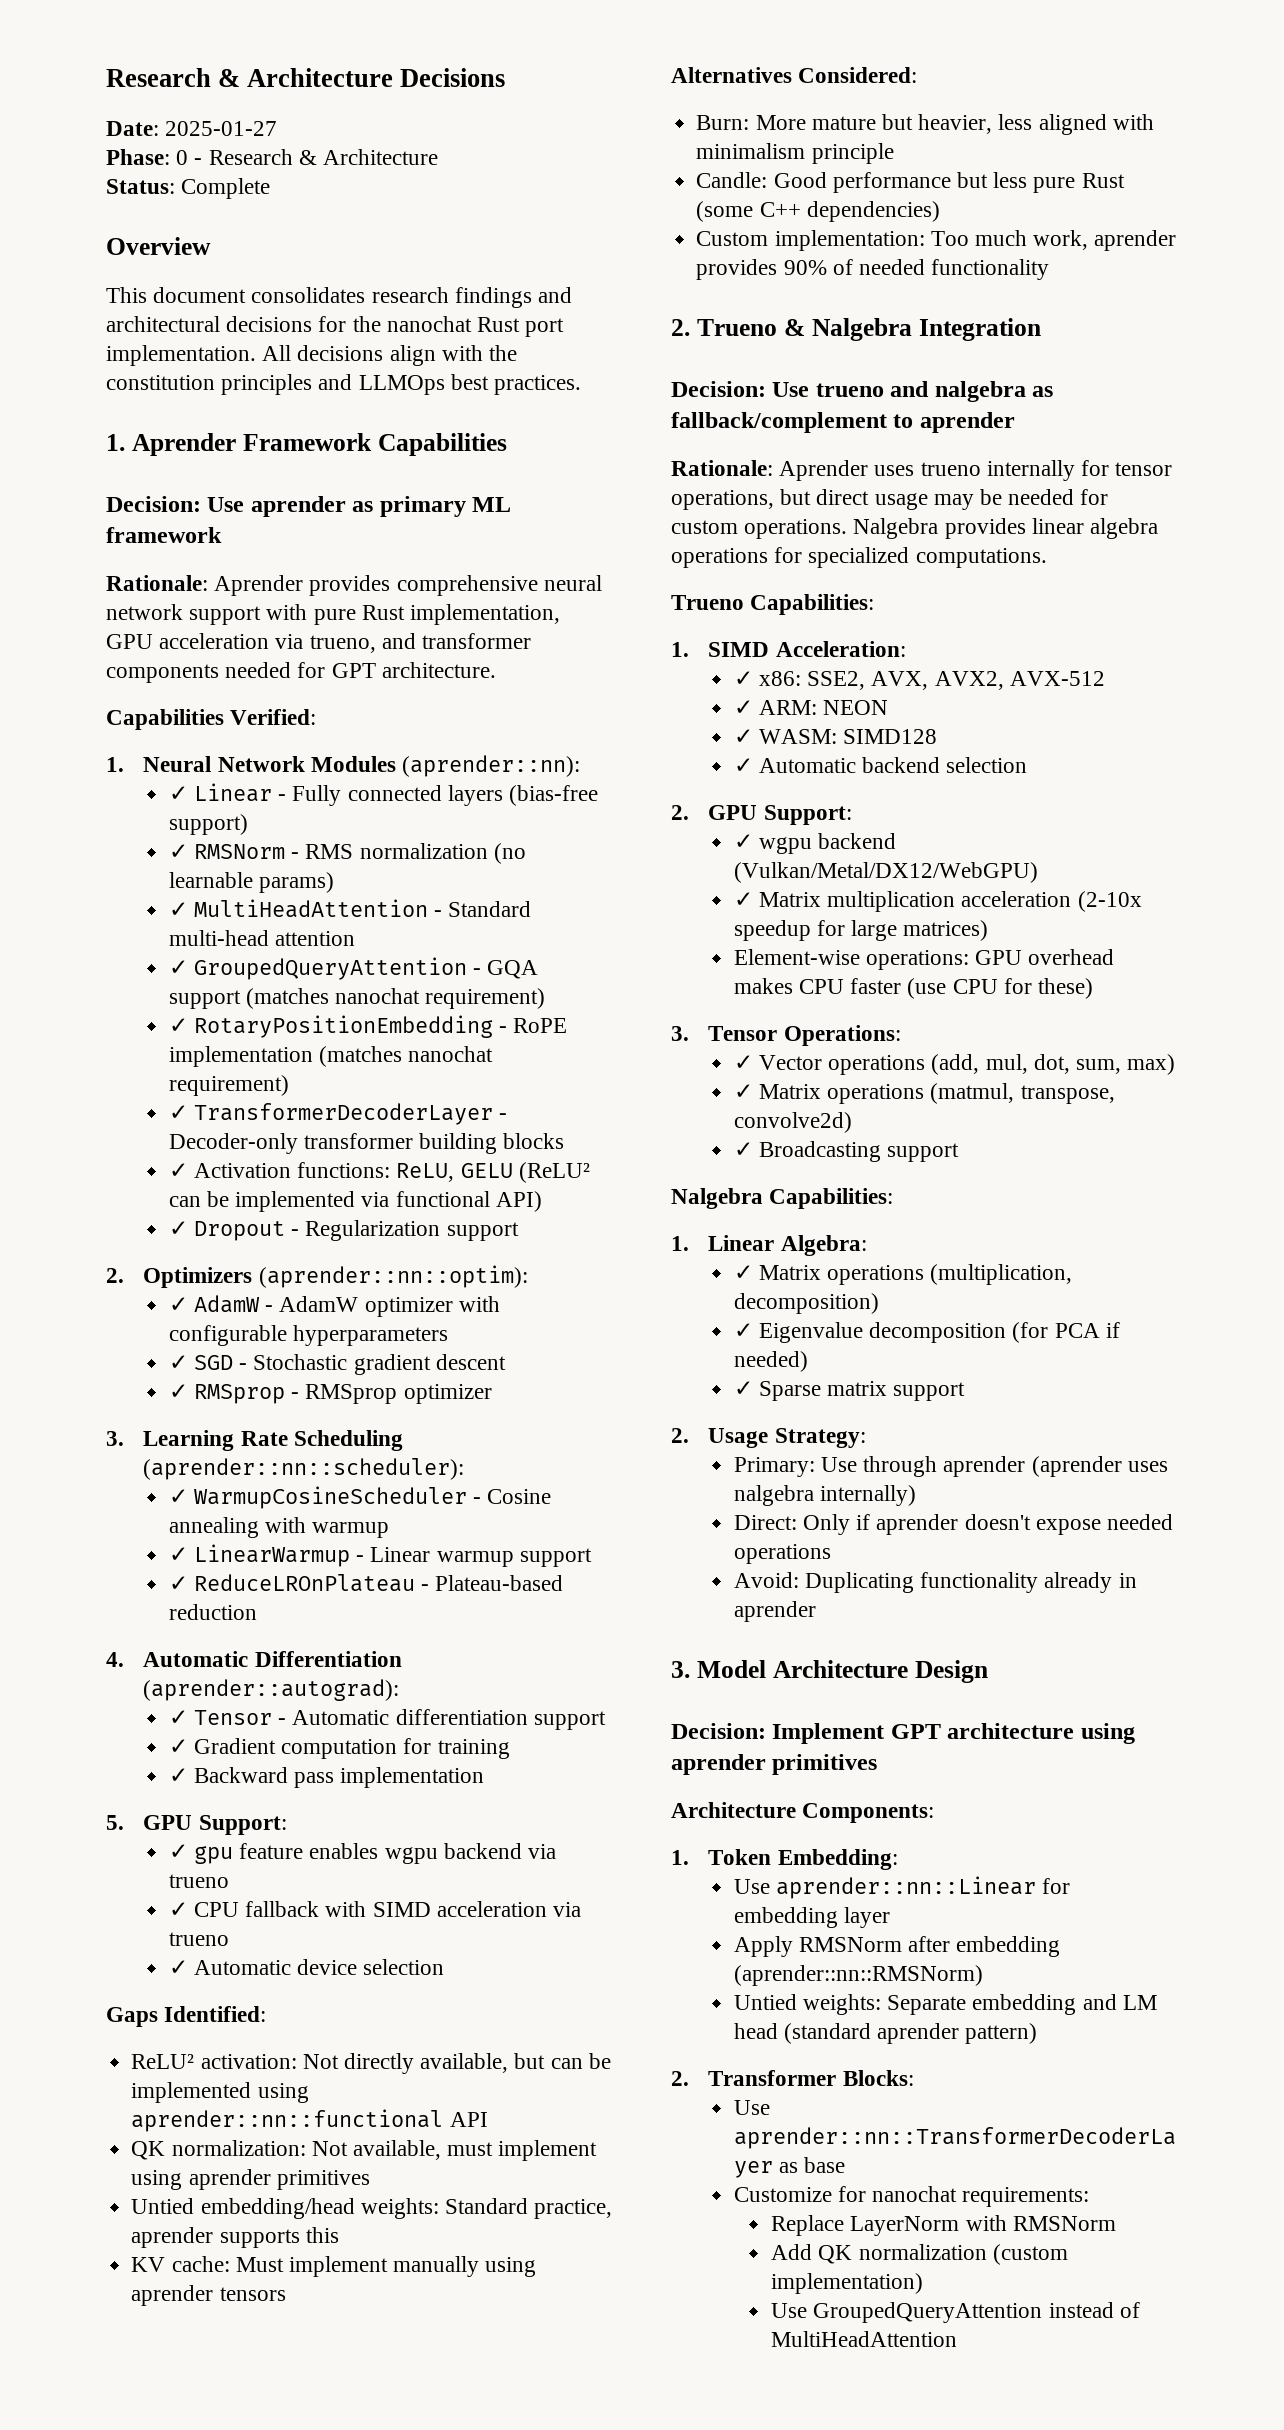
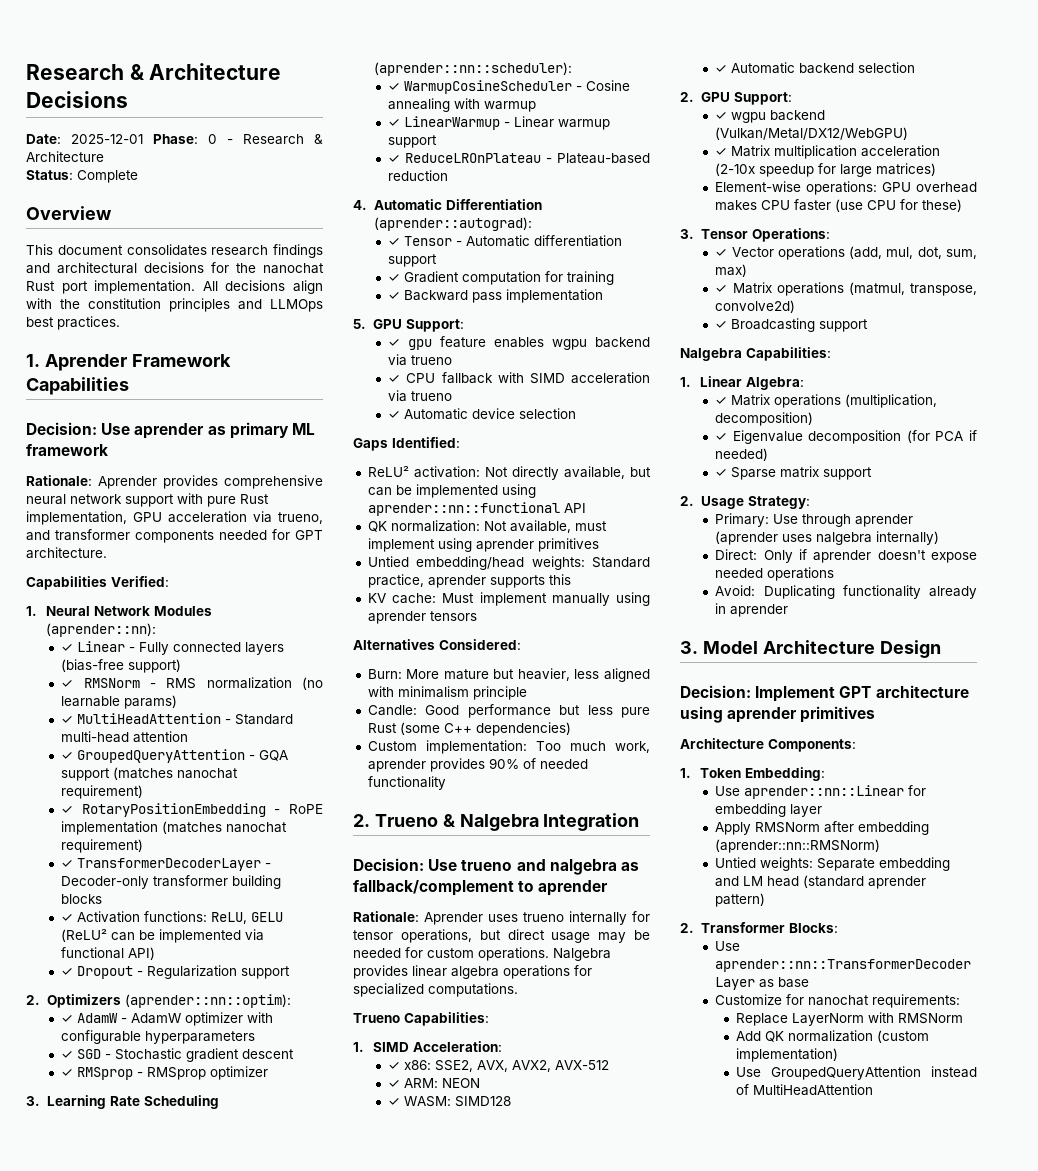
[165,121,278,136] 2025-01-27 // -> [71,134,143,144] 2025-12-01

